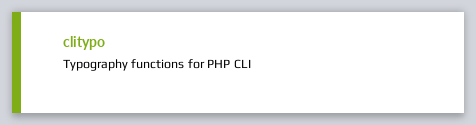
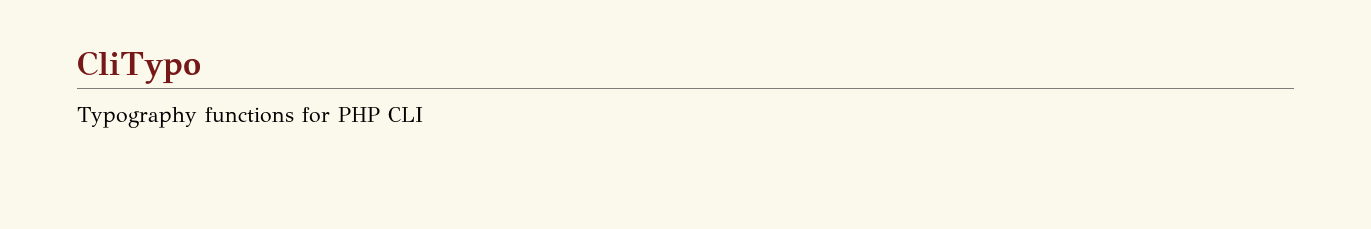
[63,36,105,50] clitypo -> [77,51,201,84] CliTypo

